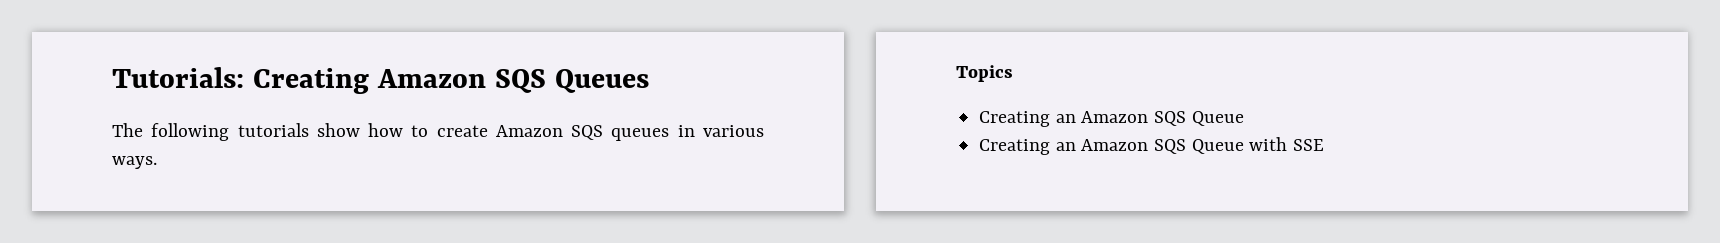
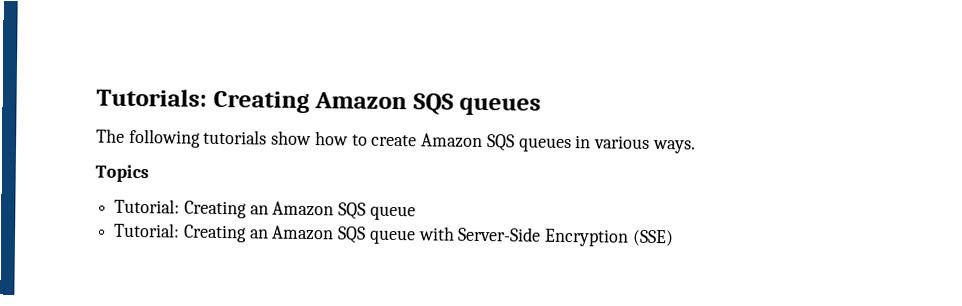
[554,69,649,93] Queues -> [459,97,542,116] queues
[979,111,1244,127] [979,137,1325,155] Creating an Amazon SQS Queue // Creating an Amazon SQS Queue with SSE -> [114,198,416,221] [114,222,674,247] Tutorial: Creating an Amazon SQS queue // Tutorial: Creating an Amazon SQS queue with Server-Side Encryption (SSE)

